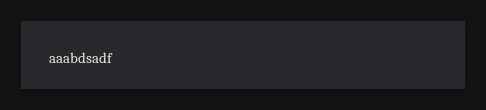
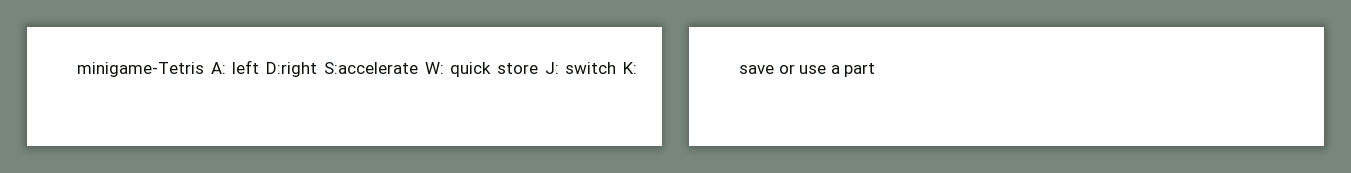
[49,52,113,63] aaabdsadf -> [77,60,876,77] minigame-Tetris A: left D:right S:accelerate W: quick store J: switch K: save or use a part

